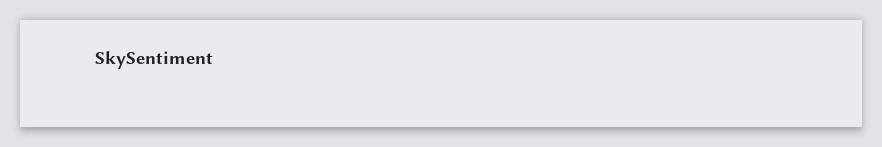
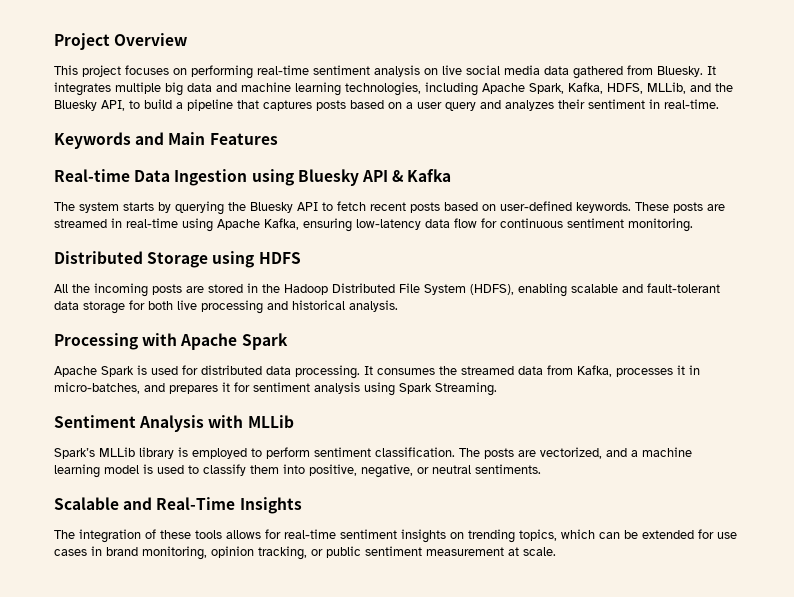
[95,51,213,69] SkySentiment -> [54,33,188,50] [54,65,716,79] [54,82,733,96] [54,99,719,111] [54,132,278,149] [54,169,452,186] [54,201,725,215] [54,218,693,232] [54,251,301,268] [54,283,720,297] [54,300,398,314] [54,333,288,350] [54,365,700,379] [54,382,497,396] [54,415,294,432] [54,447,692,459] [54,464,541,478] [54,497,302,514] [54,529,737,543] [54,546,556,560] Project Overview // This project focuses on performing real-time sentiment analysis on live social media data gathered from Bluesky. It integrates multiple big data and machine learning technologies, including Apache Spark, Kafka, HDFS, MLLib, and the Bluesky API, to build a pipeline that captures posts based on a user query and analyzes their sentiment in real-time. // Keywords and Main Features // Real-time Data Ingestion using Bluesky API & Kafka // The system starts by querying the Bluesky API to fetch recent posts based on user-defined keywords. These posts are streamed in real-time using Apache Kafka, ensuring low-latency data flow for continuous sentiment monitoring. // Distributed Storage using HDFS // All the incoming posts are stored in the Hadoop Distributed File System (HDFS), enabling scalable and fault-tolerant data storage for both live processing and historical analysis. // Processing with Apache Spark // Apache Spark is used for distributed data processing. It consumes the streamed data from Kafka, processes it in micro-batches, and prepares it for sentiment analysis using Spark Streaming. // Sentiment Analysis with MLLib // Spark’s MLLib library is employed to perform sentiment classification. The posts are vectorized, and a machine learning model is used to classify them into positive, negative, or neutral sentiments. // Scalable and Real-Time Insights // The integration of these tools allows for real-time sentiment insights on trending topics, which can be extended for use cases in brand monitoring, opinion tracking, or public sentiment measurement at scale.

